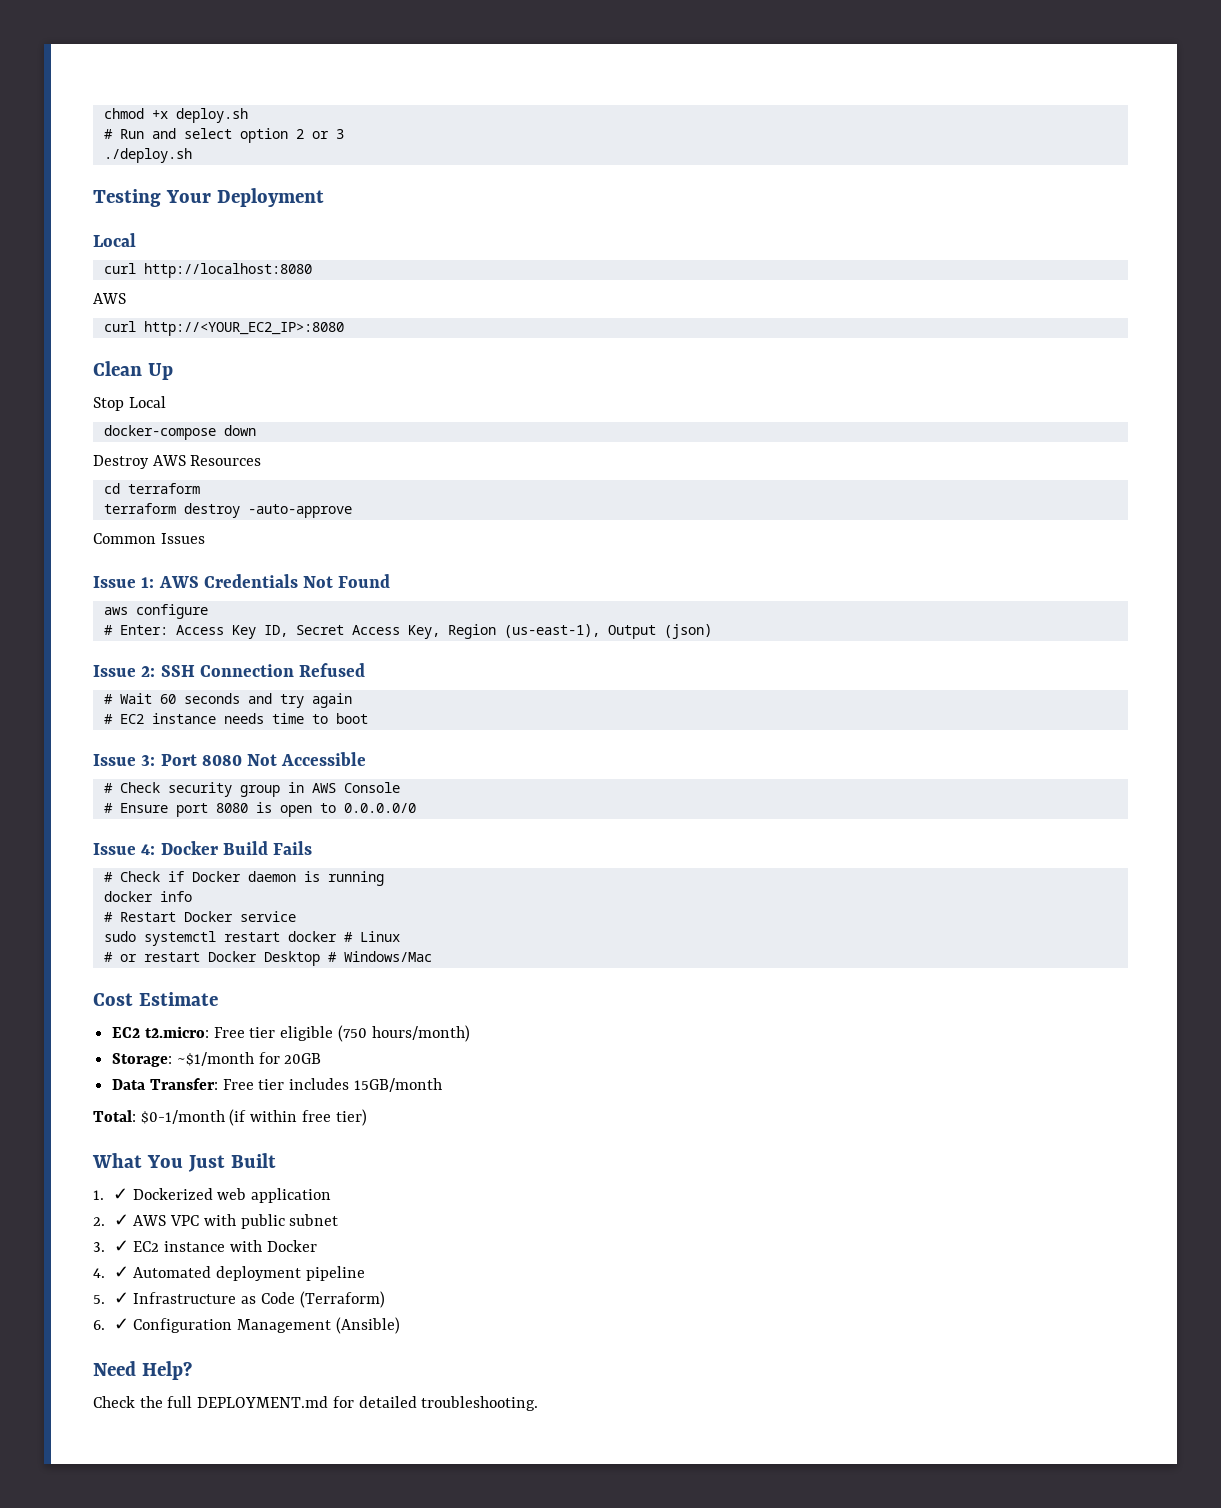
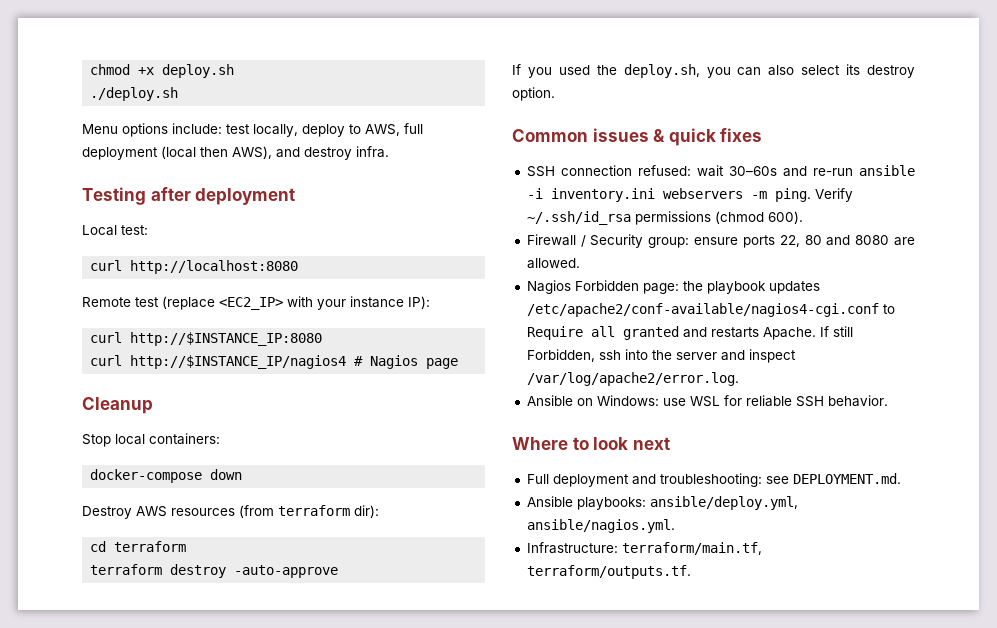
[103,128,344,143] [103,148,192,163] # Run and select option 2 or 3 // ./deploy.sh -> [90,87,179,101] [82,123,423,137] [82,146,389,160] ./deploy.sh // Menu options include: test locally, deploy to AWS, full deployment (local then AWS), and destroy infra.
[165,188,324,207] [93,233,136,247] Your Deployment // Local -> [150,187,296,205] [82,225,148,236] after deployment // Local test:
[93,293,126,304] [103,321,344,336] [93,361,173,380] AWS // curl http://<YOUR_EC2_IP>:8080 // Clean Up -> [82,296,430,310] [90,332,323,346] [90,355,459,369] [82,397,153,414] Remote test (replace <EC2_IP> with your instance IP): // curl http://$INSTANCE_IP:8080 // curl http://$INSTANCE_IP/nagios4 # Nagios page // Cleanup
[128,396,166,408] Local -> [115,433,220,445] local containers:
[190,455,262,466] Resources -> [171,505,379,518] resources (from terraform dir):
[93,533,205,544] [93,574,391,588] [103,604,208,619] [103,624,712,639] [93,663,366,677] [103,693,352,708] [103,713,368,724] [93,752,367,766] [103,782,400,797] [103,802,416,817] [93,841,313,855] [103,871,384,886] [103,891,192,902] [103,911,296,922] [103,931,400,946] [103,951,432,966] [93,992,218,1006] [112,1025,470,1042] [112,1052,322,1067] [112,1078,442,1092] [93,1109,367,1126] [92,1153,276,1172] [93,1188,332,1203] [93,1214,339,1229] [93,1240,317,1252] [93,1266,365,1281] [93,1291,385,1308] [93,1317,400,1334] [93,1361,192,1380] [93,1396,539,1411] Common Issues // Issue 1: AWS Credentials Not Found // aws configure // # Enter: Access Key ID, Secret Access Key, Region (us-east-1), Output (json) // Issue 2: SSH Connection Refused // # Wait 60 seconds and try again // # EC2 instance needs time to boot // Issue 3: Port 8080 Not Accessible // # Check security group in AWS Console // # Ensure port 8080 is open to 0.0.0.0/0 // Issue 4: Docker Build Fails // # Check if Docker daemon is running // docker info // # Restart Docker service // sudo systemctl restart docker # Linux // # or restart Docker Desktop # Windows/Mac // Cost Estimate // EC2 t2.micro: Free tier eligible (750 hours/month) // Storage: ~$1/month for 20GB // Data Transfer: Free tier includes 15GB/month // Total: $0-1/month (if within free tier) // What You Just Built // 1. ✓ Dockerized web application // 2. ✓ AWS VPC with public subnet // 3. ✓ EC2 instance with Docker // 4. ✓ Automated deployment pipeline // 5. ✓ Infrastructure as Code (Terraform) // 6. ✓ Configuration Management (Ansible) // Need Help? // Check the full DEPLOYMENT.md for detailed troubleshooting. -> [512,64,915,78] [512,87,555,101] [512,128,763,146] [526,165,915,177] [526,188,853,202] [526,211,803,225] [526,234,915,248] [526,258,580,269] [526,280,820,294] [526,303,895,317] [526,326,853,340] [526,349,796,363] [526,372,739,386] [526,395,888,407] [512,437,670,450] [526,473,901,487] [526,496,798,510] [526,519,675,533] [526,542,762,555] [526,565,691,579] If you used the deploy.sh, you can also select its destroy option. // Common issues & quick fixes // SSH connection refused: wait 30–60s and re-run ansible -i inventory.ini webservers -m ping. Verify ~/.ssh/id_rsa permissions (chmod 600). // Firewall / Security group: ensure ports 22, 80 and 8080 are allowed. // Nagios Forbidden page: the playbook updates /etc/apache2/conf-available/nagios4-cgi.conf to Require all granted and restarts Apache. If still Forbidden, ssh into the server and inspect /var/log/apache2/error.log. // Ansible on Windows: use WSL for reliable SSH behavior. // Where to look next // Full deployment and troubleshooting: see DEPLOYMENT.md. // Ansible playbooks: ansible/deploy.yml, ansible/nagios.yml. // Infrastructure: terraform/main.tf, terraform/outputs.tf.

